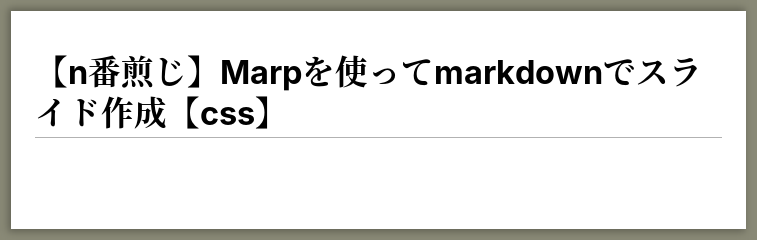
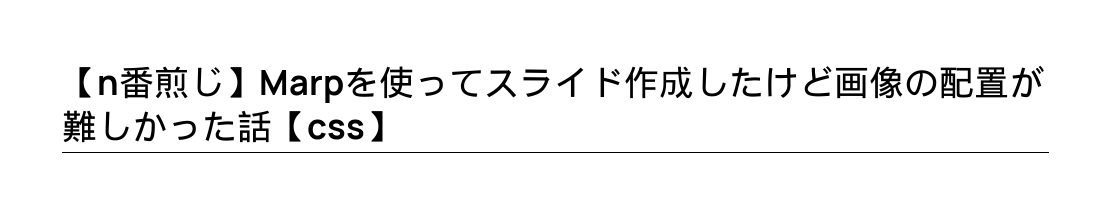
[434,59,636,86] markdownで -> (484, 83) none
(167, 112) none -> [694,65,1044,99] [62,110,272,143] したけど画像の配置が難しかった話

